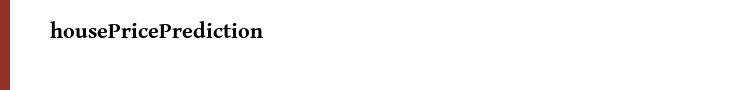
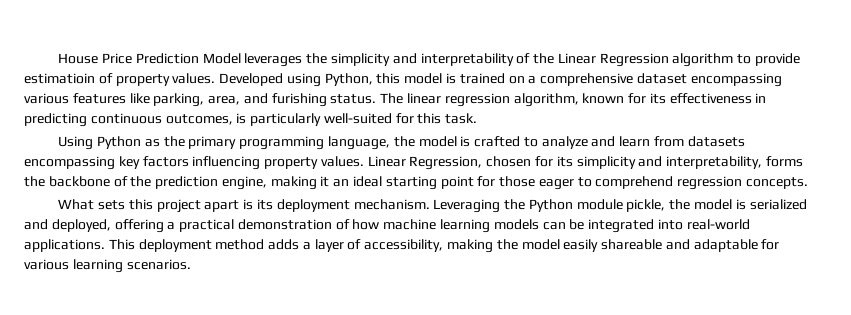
[50,21,263,38] housePricePrediction -> [58,53,801,67] [24,73,782,87] [24,93,767,107] [24,113,478,127] [58,136,745,150] [24,156,803,170] [24,176,809,190] [58,199,807,213] [24,219,750,233] [24,239,780,253] [24,259,191,273] House Price Prediction Model leverages the simplicity and interpretability of the Linear Regression algorithm to provide estimatioin of property values. Developed using Python, this model is trained on a comprehensive dataset encompassing various features like parking, area, and furishing status. The linear regression algorithm, known for its effectiveness in predicting continuous outcomes, is particularly well-suited for this task. // Using Python as the primary programming language, the model is crafted to analyze and learn from datasets encompassing key factors influencing property values. Linear Regression, chosen for its simplicity and interpretability, forms the backbone of the prediction engine, making it an ideal starting point for those eager to comprehend regression concepts. // What sets this project apart is its deployment mechanism. Leveraging the Python module pickle, the model is serialized and deployed, offering a practical demonstration of how machine learning models can be integrated into real-world applications. This deployment method adds a layer of accessibility, making the model easily shareable and adaptable for various learning scenarios.

